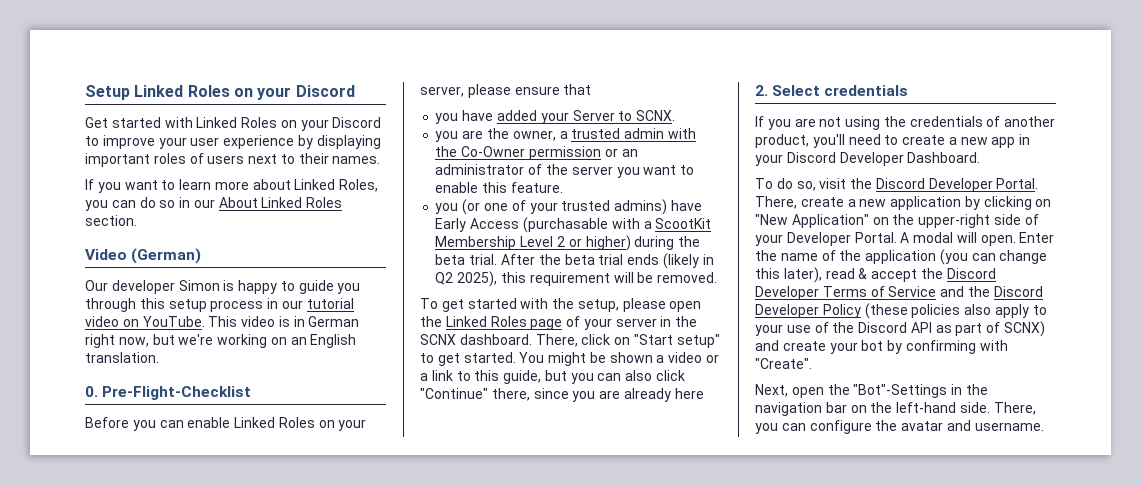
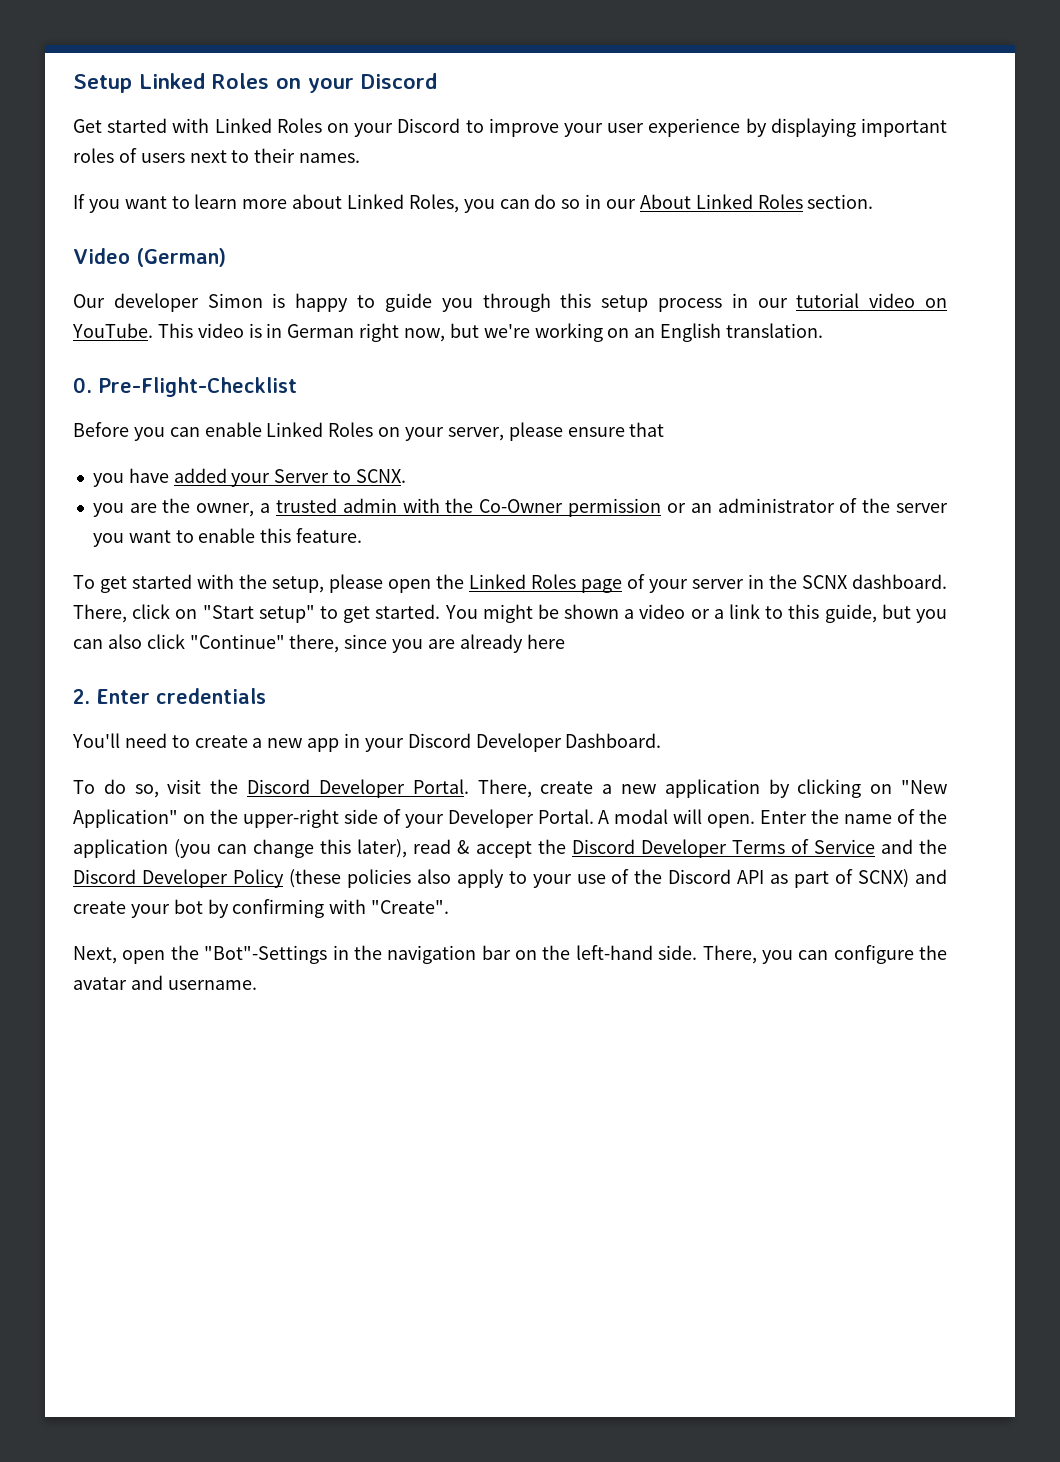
[435,199,702,215] [435,217,712,233] [435,235,701,251] [435,253,714,269] [435,271,718,287] // you (or one of your trusted admins) have Early Access (purchasable with a ScootKit Membership Level 2 or higher) during the beta trial. After the beta trial ends (likely in Q2 2025), this requirement will be removed. -> (363, 535) none
[772,85,821,96] Select -> [96,689,150,704] Enter
[755,116,1056,130] [755,134,845,148] If you are not using the credentials of another product, you'll -> [72,733,120,748] You'll

